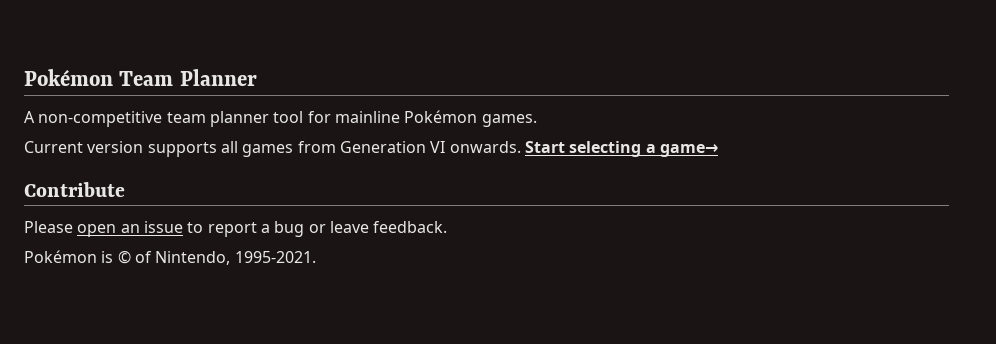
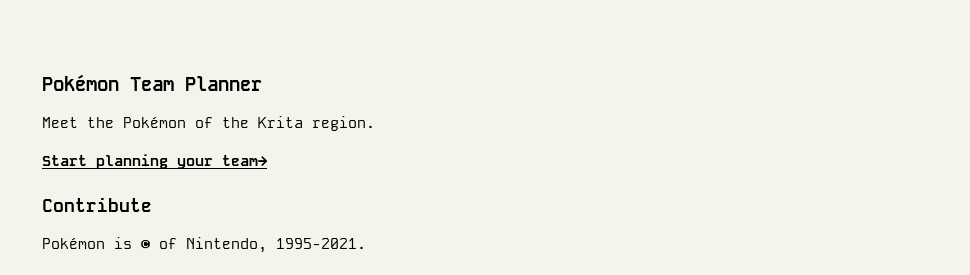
[24,110,537,127] [24,141,718,157] [24,182,125,197] [24,221,448,237] A non-competitive team planner tool for mainline Pokémon games. // Current version supports all games from Generation VI onwards. Start selecting a game→ // Contribute // Please open an issue to report a bug or leave feedback. -> [42,116,375,131] [42,154,267,169] [42,197,152,212] Meet the Pokémon of the Krita region. // Start planning your team→ // Contribute

